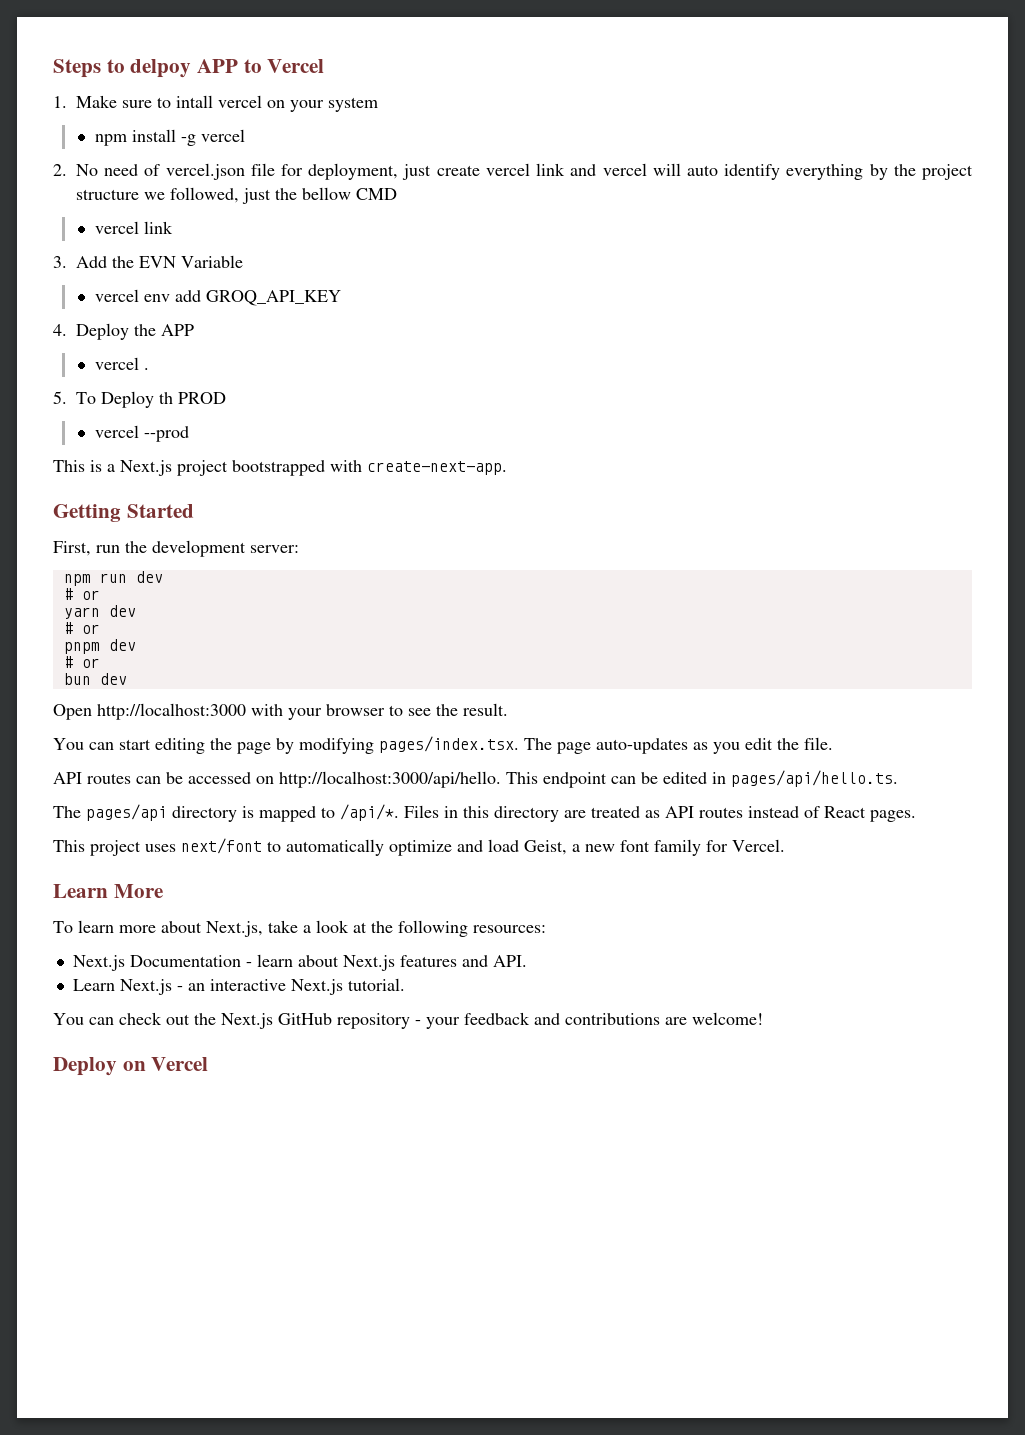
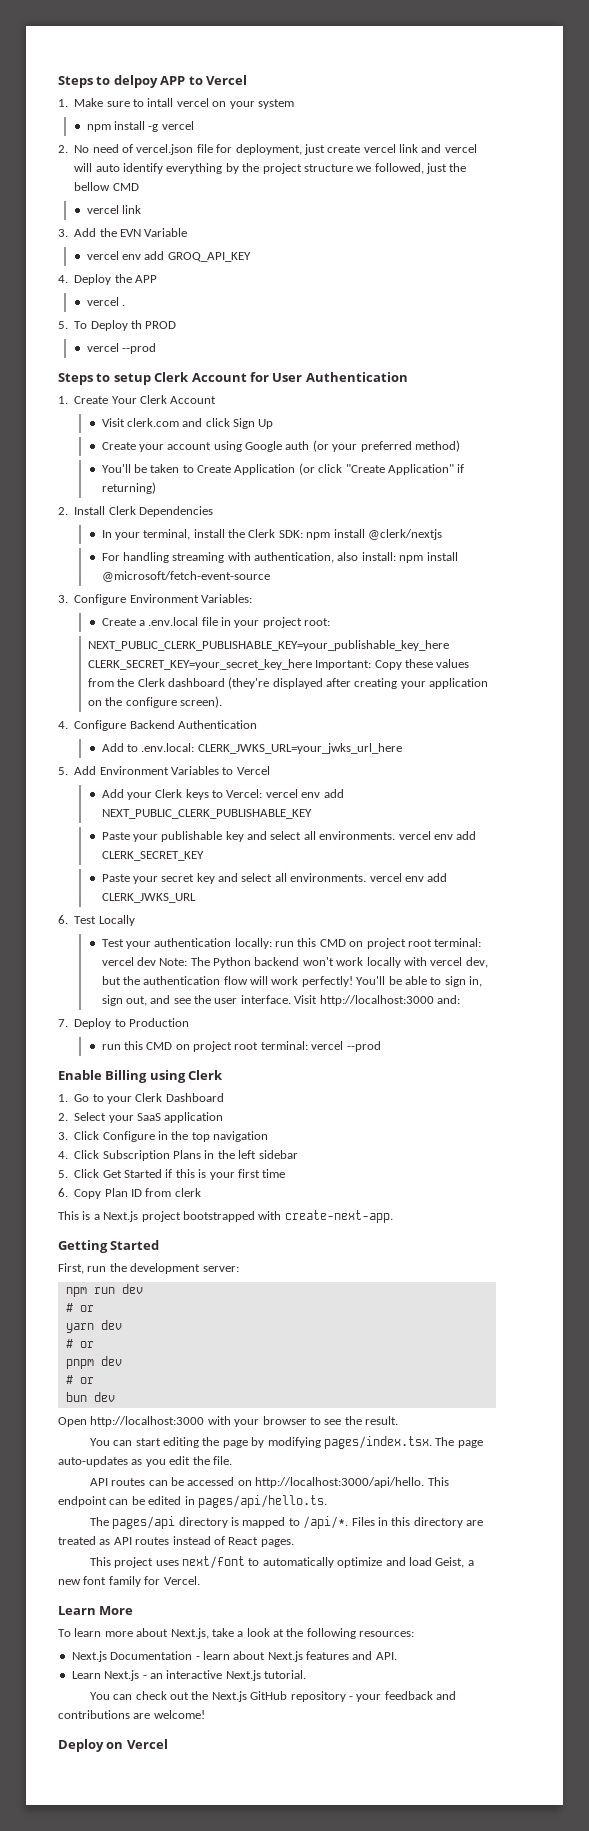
(189, 434) none -> [58,372,408,385] [58,395,217,404] [101,418,274,429] [101,440,460,452] [101,463,465,475] [101,482,156,494] [58,506,213,517] [101,529,442,540] [101,552,458,563] [101,571,270,582] [58,594,252,605] [101,617,331,628] [87,640,449,651] [87,659,470,670] [87,677,489,689] [87,696,222,708] [58,720,257,731] [101,743,402,754] [58,766,270,775] [101,789,344,800] [101,809,312,819] [101,831,477,842] [101,851,204,861] [101,873,448,884] [101,893,196,903] [58,915,135,926] [101,938,482,949] [101,957,488,968] [101,976,483,987] [101,995,460,1006] [58,1018,189,1029] [101,1041,381,1052] [58,1070,224,1083] [58,1093,224,1104] [58,1112,224,1123] [58,1131,269,1142] [58,1150,298,1161] [58,1169,286,1180] [58,1188,201,1199] // Steps to setup Clerk Account for User Authentication // 1. Create Your Clerk Account // Visit clerk.com and click Sign Up // Create your account using Google auth (or your preferred method) // You'll be taken to Create Application (or click "Create Application" if returning) // 2. Install Clerk Dependencies // In your terminal, install the Clerk SDK: npm install @clerk/nextjs // For handling streaming with authentication, also install: npm install @microsoft/fetch-event-source // 3. Configure Environment Variables: // Create a .env.local file in your project root: // NEXT_PUBLIC_CLERK_PUBLISHABLE_KEY=your_publishable_key_here CLERK_SECRET_KEY=your_secret_key_here Important: Copy these values from the Clerk dashboard (they're displayed after creating your application on the configure screen). // 4. Configure Backend Authentication // Add to .env.local: CLERK_JWKS_URL=your_jwks_url_here // 5. Add Environment Variables to Vercel // Add your Clerk keys to Vercel: vercel env add NEXT_PUBLIC_CLERK_PUBLISHABLE_KEY // Paste your publishable key and select all environments. vercel env add CLERK_SECRET_KEY // Paste your secret key and select all environments. vercel env add CLERK_JWKS_URL // 6. Test Locally // Test your authentication locally: run this CMD on project root terminal: vercel dev Note: The Python backend won't work locally with vercel dev, but the authentication flow will work perfectly! You'll be able to sign in, sign out, and see the user interface. Visit http://localhost:3000 and: // 7. Deploy to Production // run this CMD on project root terminal: vercel --prod // Enable Billing using Clerk // 1. Go to your Clerk Dashboard // 2. Select your SaaS application // 3. Click Configure in the top navigation // 4. Click Subscription Plans in the left sidebar // 5. Click Get Started if this is your first time // 6. Copy Plan ID from clerk

